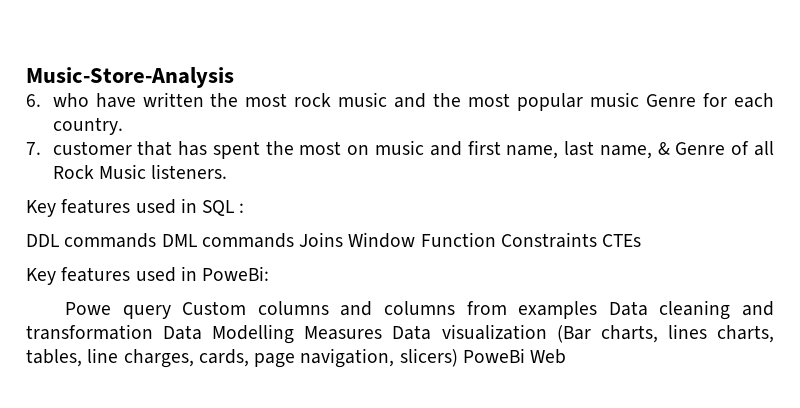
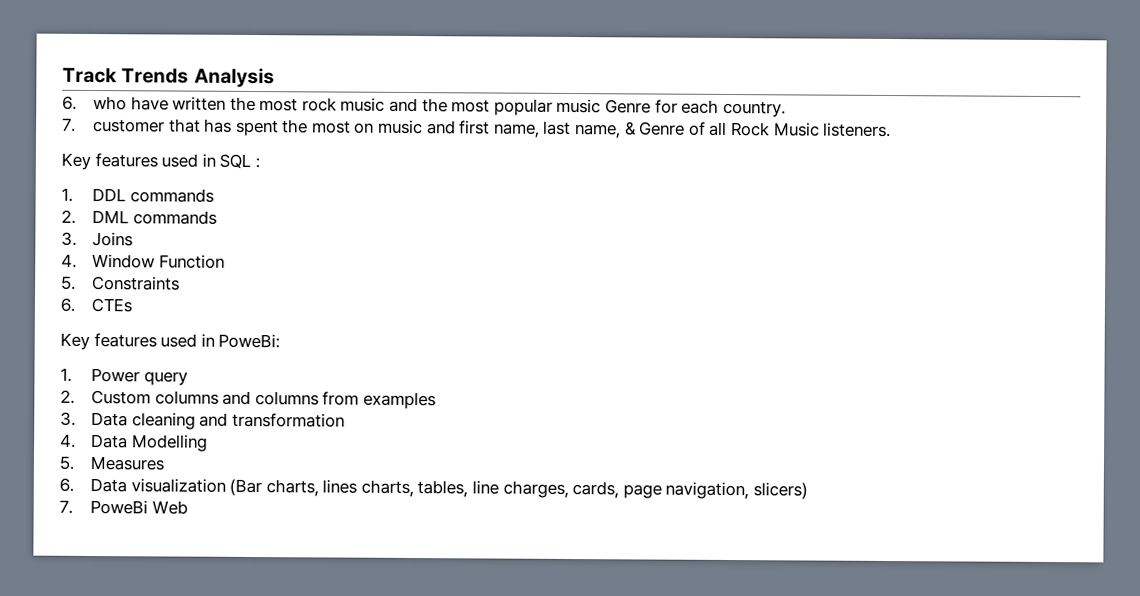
[26,67,234,88] Music-Store-Analysis -> [62,67,275,88] Track Trends Analysis
(245, 208) none -> [61,187,73,202] 1.
(157, 240) none -> [61,209,76,224] // 2.
(294, 240) none -> [61,231,77,246] // 3.
(344, 239) none -> [61,253,77,268] // 4.
(496, 239) none -> [61,275,76,290] // 5.
(597, 240) none -> [60,297,75,312] // 6.
[65,302,112,315] Powe -> [60,367,140,383] 1. Power
(171, 312) none -> [60,389,75,404] // 2.
(598, 310) none -> [60,411,76,426] // 3.
(153, 332) none -> [60,433,76,448] // 4.
(295, 334) none -> [59,455,74,470] // 5.
(383, 333) none -> [59,477,74,492] // 6.
(458, 357) none -> [59,499,73,514] // 7.

